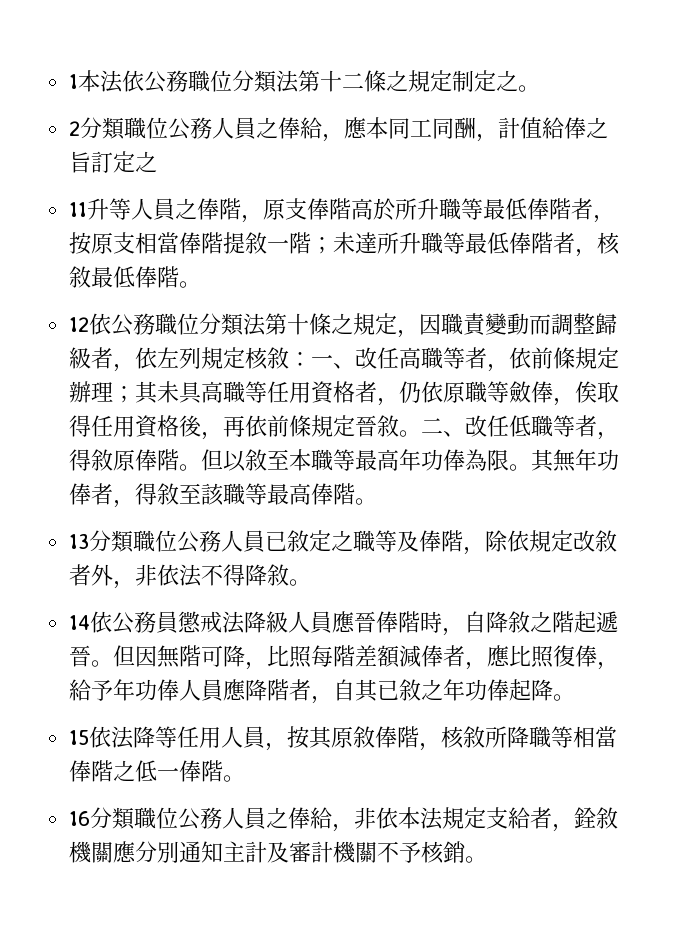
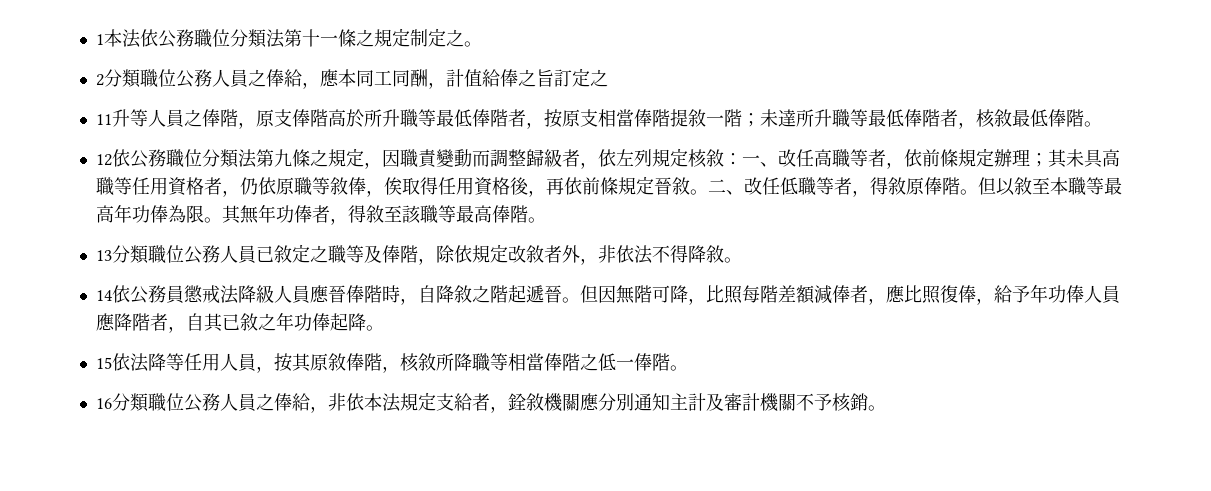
[342,73,365,89] 二 -> [319,35,338,45] 一
[287,313,310,335] 十 -> [273,149,292,167] 九
[509,381,532,403] 斂 -> [329,177,348,195] 敘

